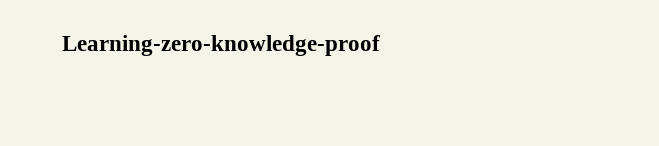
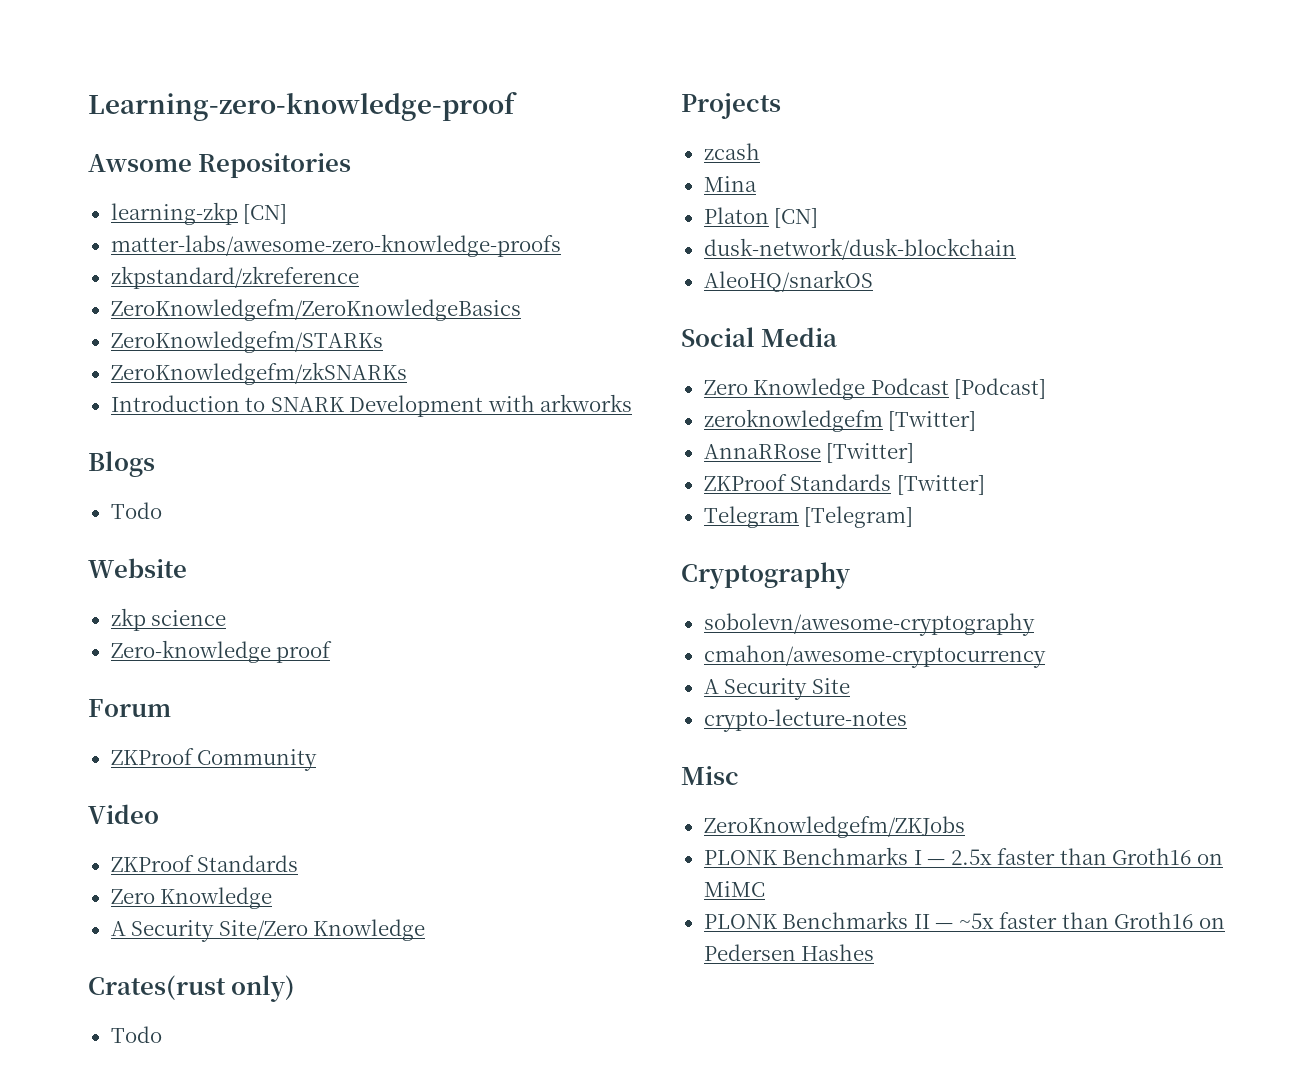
(380, 45) none -> [88,153,352,178] [110,202,288,225] [110,234,561,257] [110,266,359,289] [110,299,521,321] [110,331,383,353] [110,362,407,385] [110,394,633,417] [88,451,155,477] [110,502,162,519] [88,558,187,578] [110,608,227,631] [110,640,333,663] [88,699,171,717] [110,748,318,771] [88,804,159,824] [110,855,299,872] [110,887,273,909] [110,919,426,942] [88,975,296,1002] [110,1026,162,1043] [681,93,781,119] [703,143,760,160] [703,176,757,192] [703,207,819,228] [703,238,1016,260] [703,270,873,292] [681,327,838,347] [703,378,1047,400] [703,409,977,432] [703,443,915,463] [703,474,985,495] [703,506,914,528] [681,562,850,589] [703,613,1035,636] [703,645,1046,668] [703,678,850,700] [703,709,907,732] [681,766,739,785] [703,816,965,838] [703,847,1223,865] [703,881,765,897] [703,911,1225,929] [703,944,875,961] // Awsome Repositories // learning-zkp [CN] // matter-labs/awesome-zero-knowledge-proofs // zkpstandard/zkreference // ZeroKnowledgefm/ZeroKnowledgeBasics // ZeroKnowledgefm/STARKs // ZeroKnowledgefm/zkSNARKs // Introduction to SNARK Development with arkworks // Blogs // Todo // Website // zkp science // Zero-knowledge proof // Forum // ZKProof Community // Video // ZKProof Standards // Zero Knowledge // A Security Site/Zero Knowledge // Crates(rust only) // Todo // Projects // zcash // Mina // Platon [CN] // dusk-network/dusk-blockchain // AleoHQ/snarkOS // Social Media // Zero Knowledge Podcast [Podcast] // zeroknowledgefm [Twitter] // AnnaRRose [Twitter] // ZKProof Standards [Twitter] // Telegram [Telegram] // Cryptography // sobolevn/awesome-cryptography // cmahon/awesome-cryptocurrency // A Security Site // crypto-lecture-notes // Misc // ZeroKnowledgefm/ZKJobs // PLONK Benchmarks I — 2.5x faster than Groth16 on MiMC // PLONK Benchmarks II — ~5x faster than Groth16 on Pedersen Hashes

